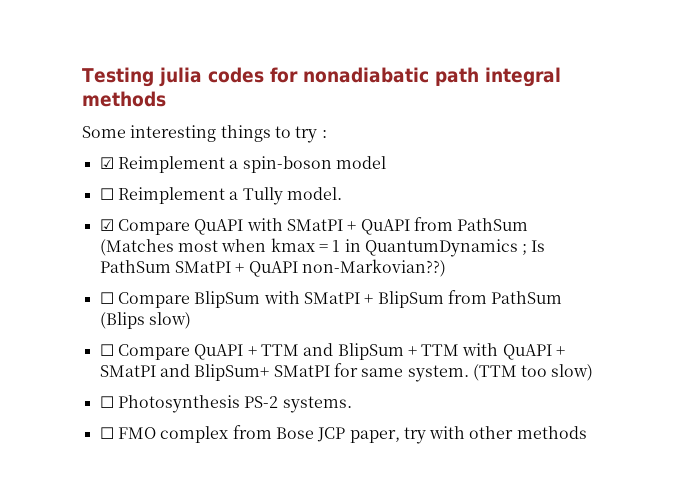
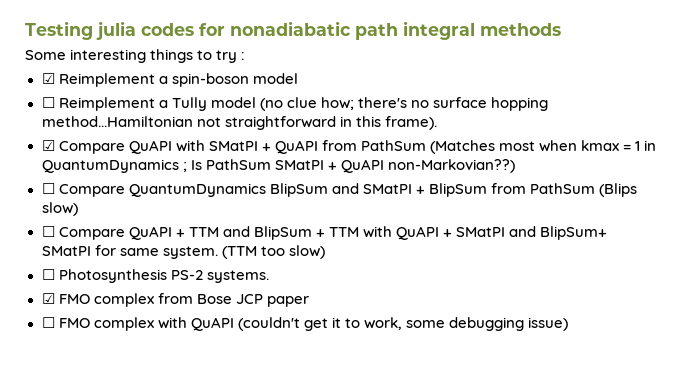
[286,187,342,200] model. -> [210,97,549,111] [41,116,437,130] model (no clue how; there's no surface hopping method...Hamiltonian not straightforward in this frame).
[194,291,300,308] BlipSum with -> [128,183,359,197] QuantumDynamics BlipSum and
[99,427,114,439] ☐ -> [41,293,55,304] ☑
[349,426,587,444] paper, try with other methods -> [266,296,309,307] [41,317,569,331] paper // ☐ FMO complex with QuAPI (couldn't get it to work, some debugging issue)

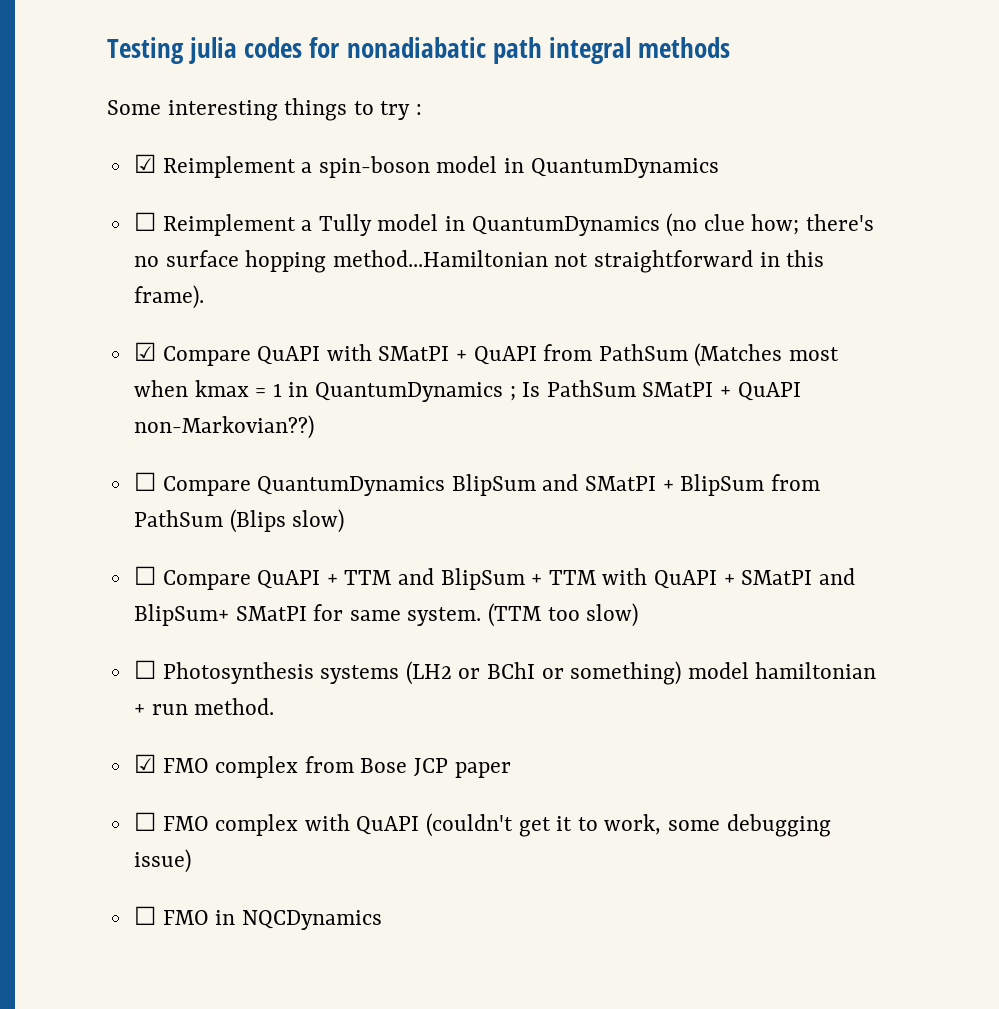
(298, 78) none -> [504,158,719,178] in QuantumDynamics
(256, 102) none -> [445,216,660,236] in QuantumDynamics
[170,270,269,283] PS-2 systems. -> [320,661,877,685] [133,698,275,715] systems (LH2 or BChI or something) model hamiltonian + run method.
(569, 324) none -> [133,906,382,930] // ☐ FMO in NQCDynamics

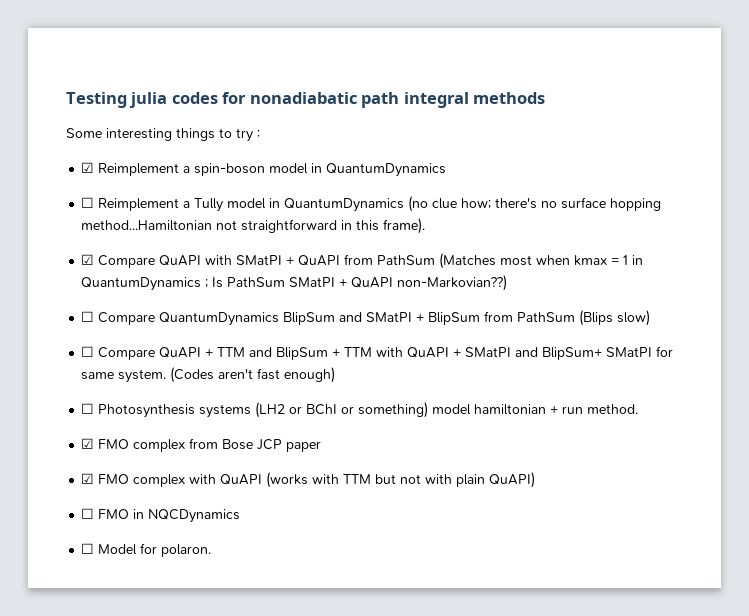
[488,603,639,627] (TTM too slow) -> [170,367,336,383] (Codes aren't fast enough)
[133,812,156,831] ☐ -> [81,473,95,484] ☑
[426,813,831,837] [133,849,191,873] (couldn't get it to work, some debugging issue) -> [266,472,536,488] (works with TTM but not with plain QuAPI)
(382, 920) none -> [81,543,212,557] // ☐ Model for polaron.

